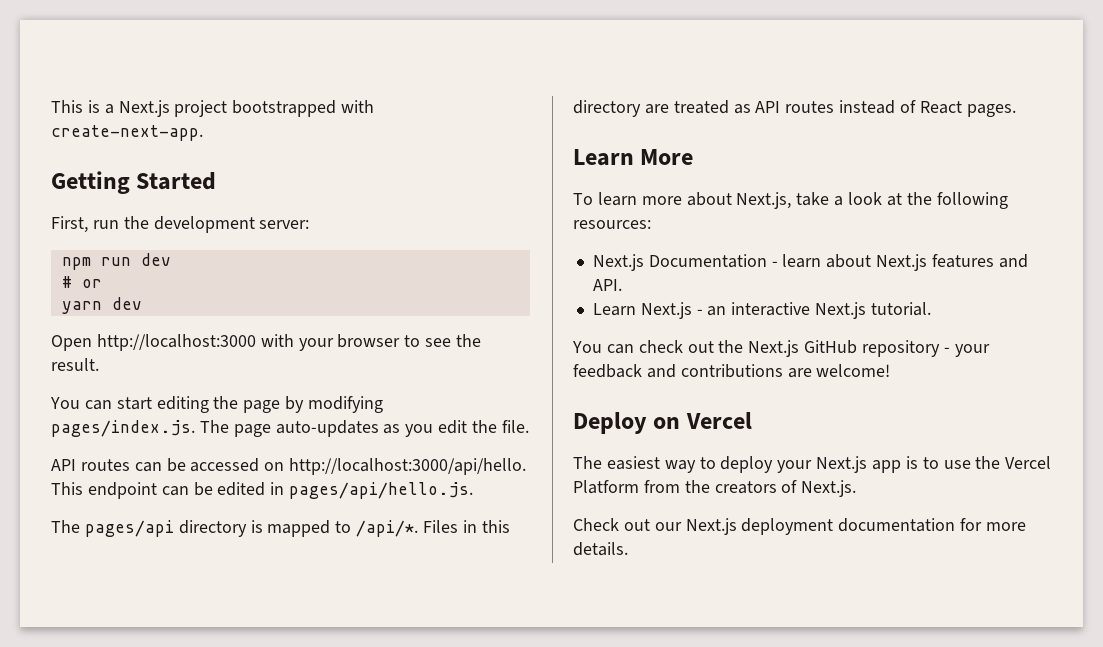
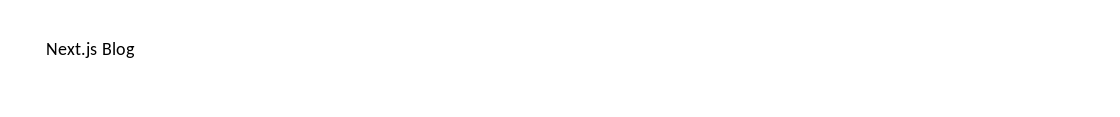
[51,100,375,117] [51,125,203,141] [51,171,217,194] [51,216,310,233] [61,253,171,270] [61,276,102,288] [61,297,142,314] [51,334,482,351] [51,358,99,371] [50,396,384,413] [51,420,529,437] [51,458,527,475] [51,482,474,499] [51,520,510,537] [573,100,1016,117] [573,149,694,166] [573,192,1008,209] [573,220,651,229] [592,254,1028,271] [592,279,622,291] [592,302,931,319] [572,340,990,357] [573,364,891,378] [573,412,752,434] [573,456,1052,473] [573,480,857,497] [573,518,1027,535] [573,542,628,556] This is a Next.js project bootstrapped with create-next-app. // Getting Started // First, run the development server: // npm run dev // # or // yarn dev // Open http://localhost:3000 with your browser to see the result. // You can start editing the page by modifying pages/index.js. The page auto-updates as you edit the file. // API routes can be accessed on http://localhost:3000/api/hello. This endpoint can be edited in pages/api/hello.js. // The pages/api directory is mapped to /api/*. Files in this directory are treated as API routes instead of React pages. // Learn More // To learn more about Next.js, take a look at the following resources: // Next.js Documentation - learn about Next.js features and API. // Learn Next.js - an interactive Next.js tutorial. // You can check out the Next.js GitHub repository - your feedback and contributions are welcome! // Deploy on Vercel // The easiest way to deploy your Next.js app is to use the Vercel Platform from the creators of Next.js. // Check out our Next.js deployment documentation for more details. -> [46,42,135,58] Next.js Blog

